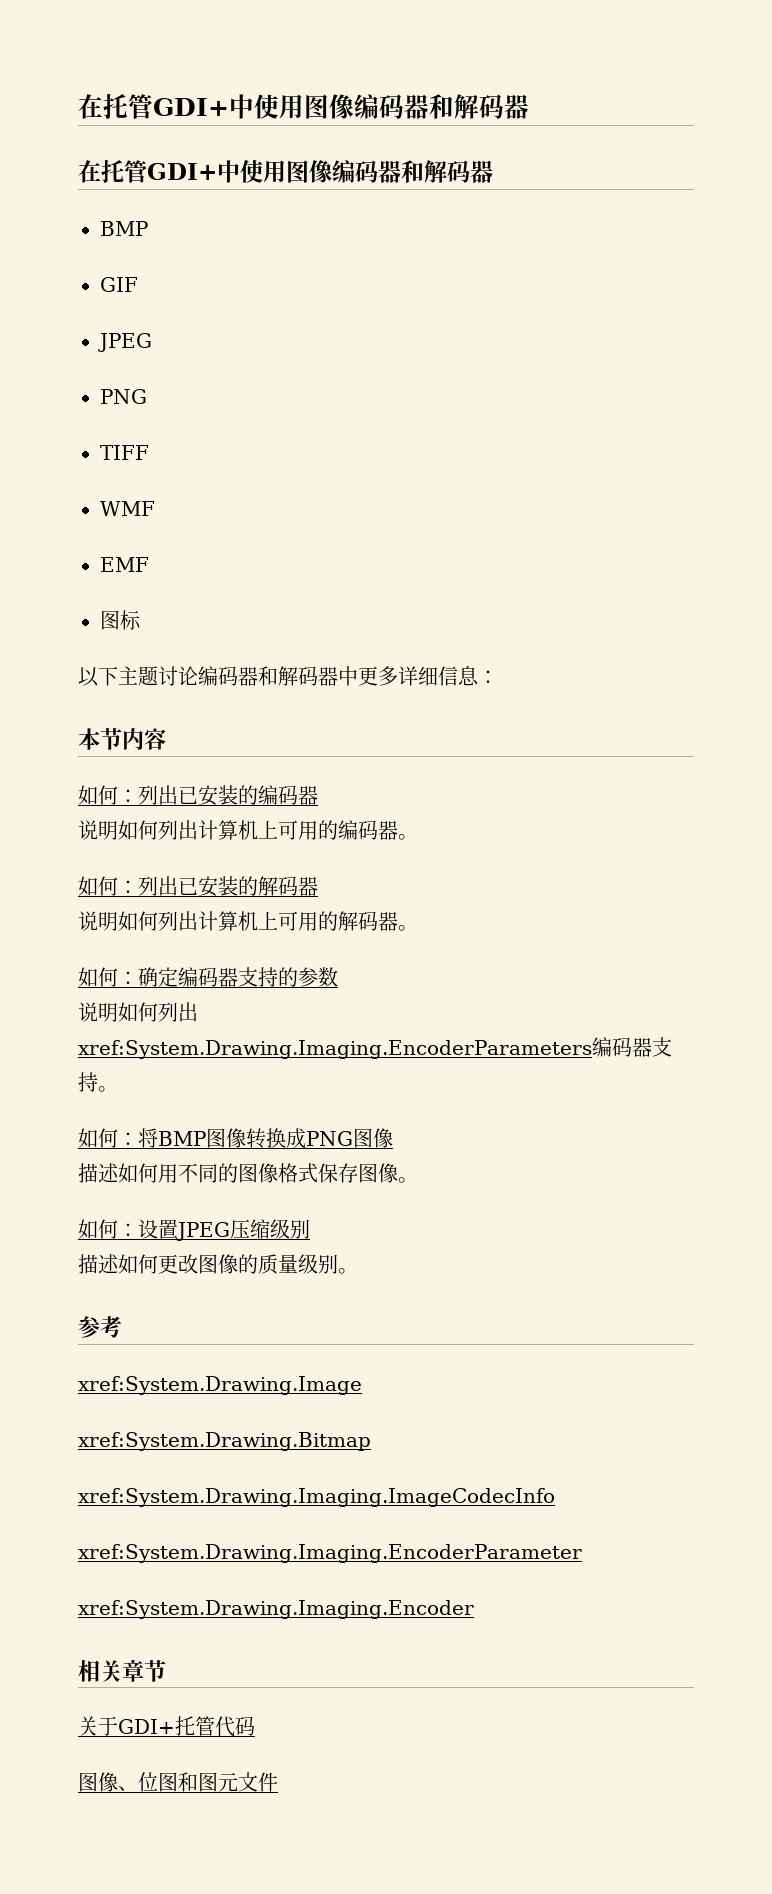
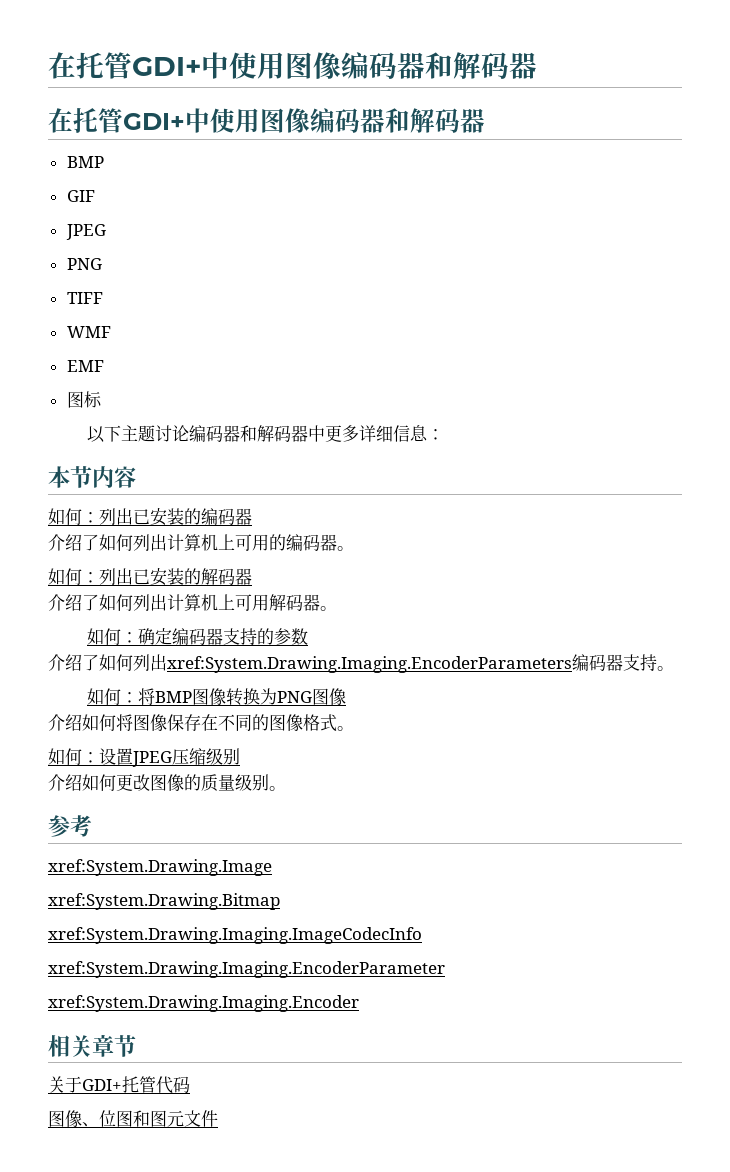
[78,820,118,840] 说明 -> [48,534,99,551] 介绍了
[78,911,338,931] 说明如何列出计算机上可用的 -> [48,594,269,611] 介绍了如何列出计算机上可用
[78,1002,118,1022] 说明 -> [48,654,99,671] 介绍了
[286,1128,306,1149] 成 -> [260,688,278,705] 为
[78,1163,178,1183] 描述如何用 -> [48,714,218,732] 介绍如何将图像保存在
[318,1163,398,1183] 保存图像 -> (337, 723) none
[78,1254,119,1274] 描述 -> [48,774,82,791] 介绍

